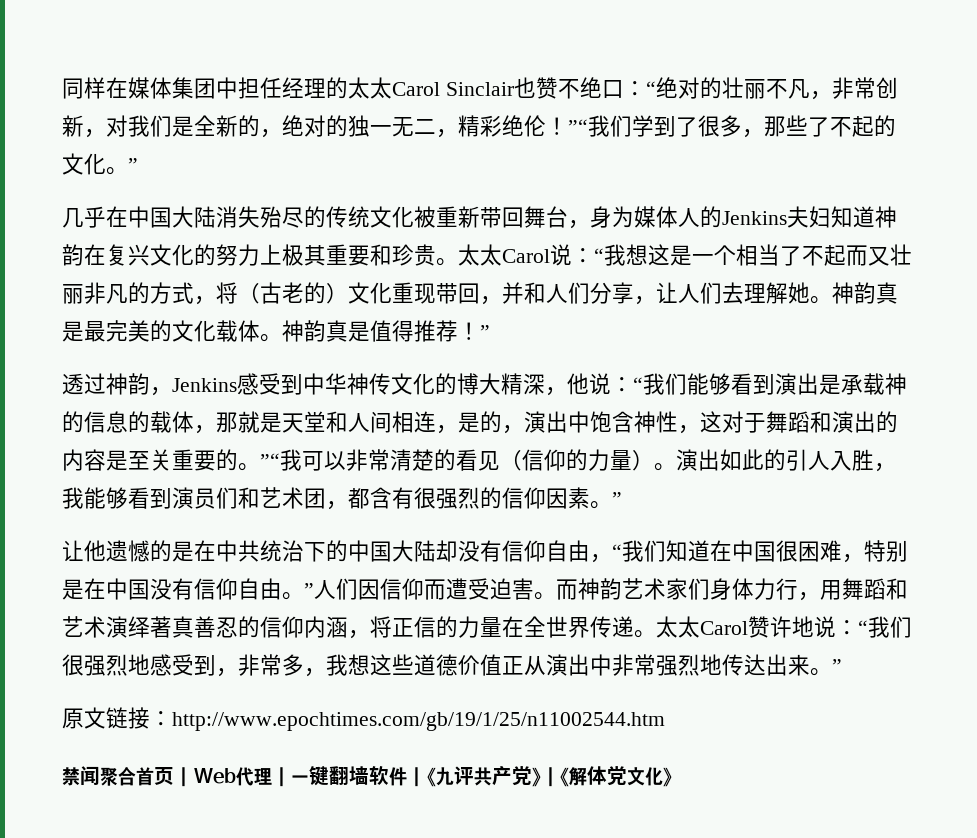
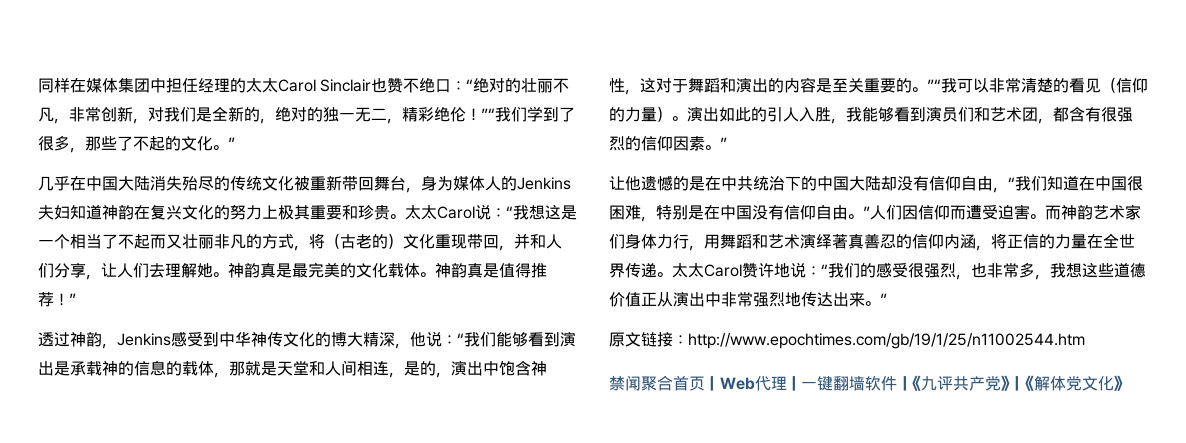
[62,654,238,677] 很强烈地感受到， -> [860,262,987,280] 的感受很强烈，也

